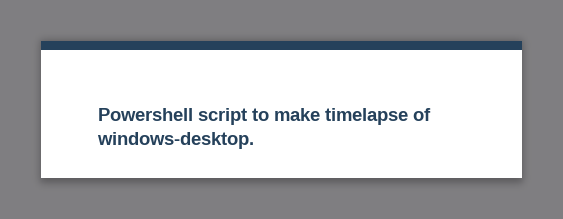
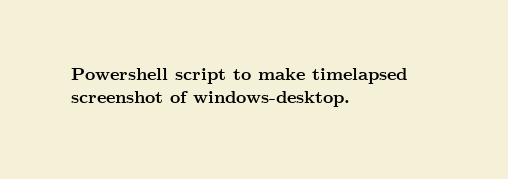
[325,108,408,125] timelapse -> [312,68,407,84] [71,91,163,103] timelapsed screenshot

